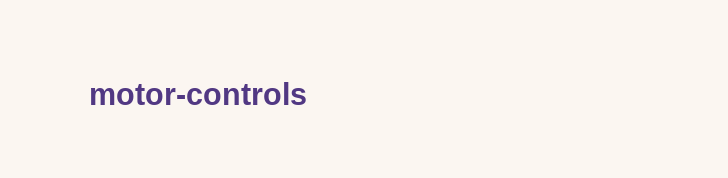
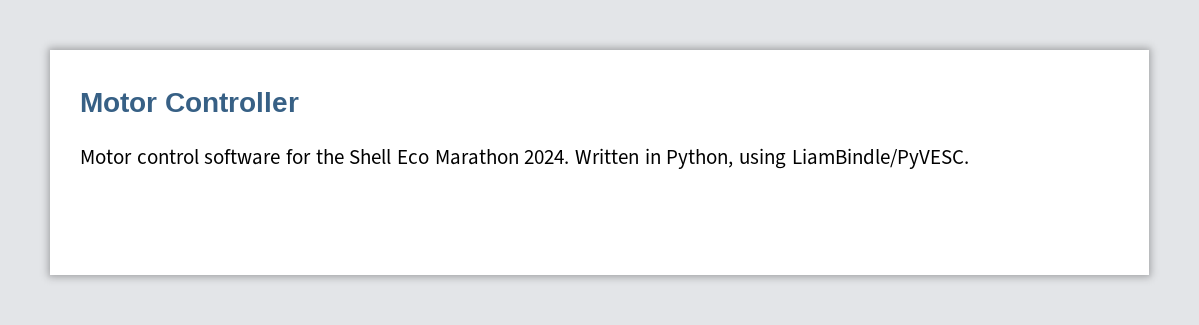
[89,82,307,105] motor-controls -> [80,92,299,112] [80,148,969,169] Motor Controller // Motor control software for the Shell Eco Marathon 2024. Written in Python, using LiamBindle/PyVESC.

